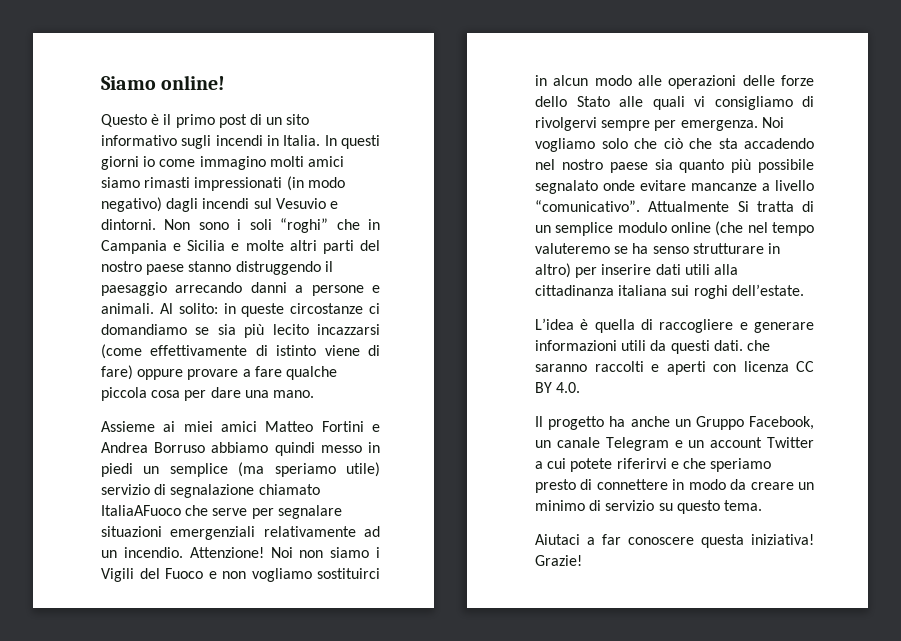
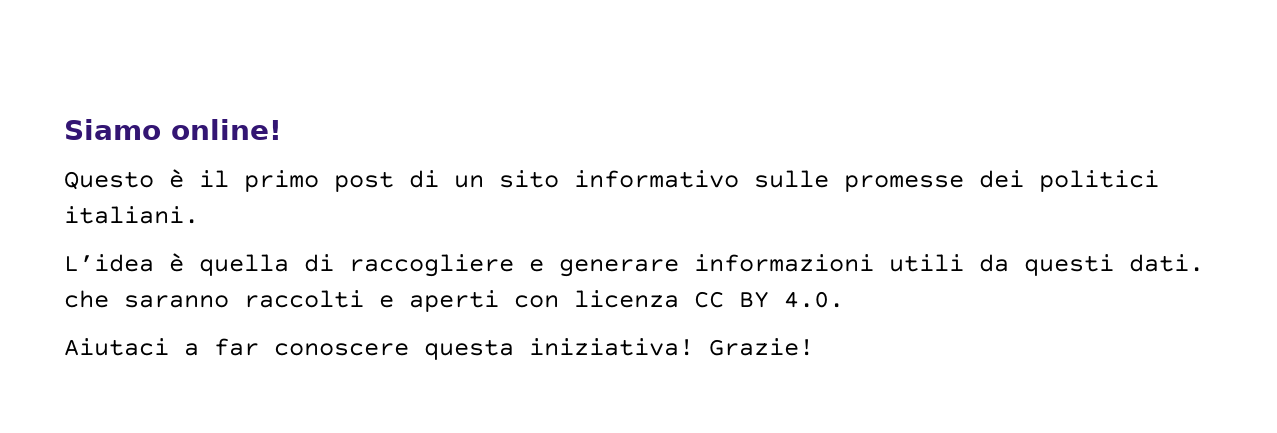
[181,135,380,149] [101,156,344,170] [101,176,345,191] [101,197,338,212] [101,218,380,233] [101,240,380,254] [101,261,333,275] [101,282,380,296] [101,303,380,317] [101,324,380,338] [101,344,380,359] [101,365,337,380] [101,387,314,401] [101,421,380,432] [101,442,380,456] [101,462,380,477] [101,484,320,498] [101,505,342,519] [101,526,380,540] [101,547,380,558] [101,568,380,582] [535,75,814,89] [535,96,814,110] [535,117,784,131] [535,138,814,152] [535,159,814,173] [535,180,814,194] [535,200,814,212] [535,221,814,236] [535,243,780,254] [535,263,738,278] [535,284,804,299] sugli incendi in Italia. In questi giorni io come immagino molti amici siamo rimasti impressionati (in modo negativo) dagli incendi sul Vesuvio e dintorni. Non sono i soli “roghi” che in Campania e Sicilia e molte altri parti del nostro paese stanno distruggendo il paesaggio arrecando danni a persone e animali. Al solito: in queste circostanze ci domandiamo se sia più lecito incazzarsi (come effettivamente di istinto viene di fare) oppure provare a fare qualche piccola cosa per dare una mano. // Assieme ai miei amici Matteo Fortini e Andrea Borruso abbiamo quindi messo in piedi un semplice (ma speriamo utile) servizio di segnalazione chiamato ItaliaAFuoco che serve per segnalare situazioni emergenziali relativamente ad un incendio. Attenzione! Noi non siamo i Vigili del Fuoco e non vogliamo sostituirci in alcun modo alle operazioni delle forze dello Stato alle quali vi consigliamo di rivolgervi sempre per emergenza. Noi vogliamo solo che ciò che sta accadendo nel nostro paese sia quanto più possibile segnalato onde evitare mancanze a livello “comunicativo”. Attualmente Si tratta di un semplice modulo online (che nel tempo valuteremo se ha senso strutturare in altro) per inserire dati utili alla cittadinanza italiana sui roghi dell’estate. -> [754,170,1159,192] [64,206,199,224] sulle promesse dei politici italiani.
[535,416,814,430] [535,437,814,451] [535,458,772,472] [535,479,814,493] [535,500,762,514] // Il progetto ha anche un Gruppo Facebook, un canale Telegram e un account Twitter a cui potete riferirvi e che speriamo presto di connettere in modo da creare un minimo di servizio su questo tema. -> (844, 299) none

